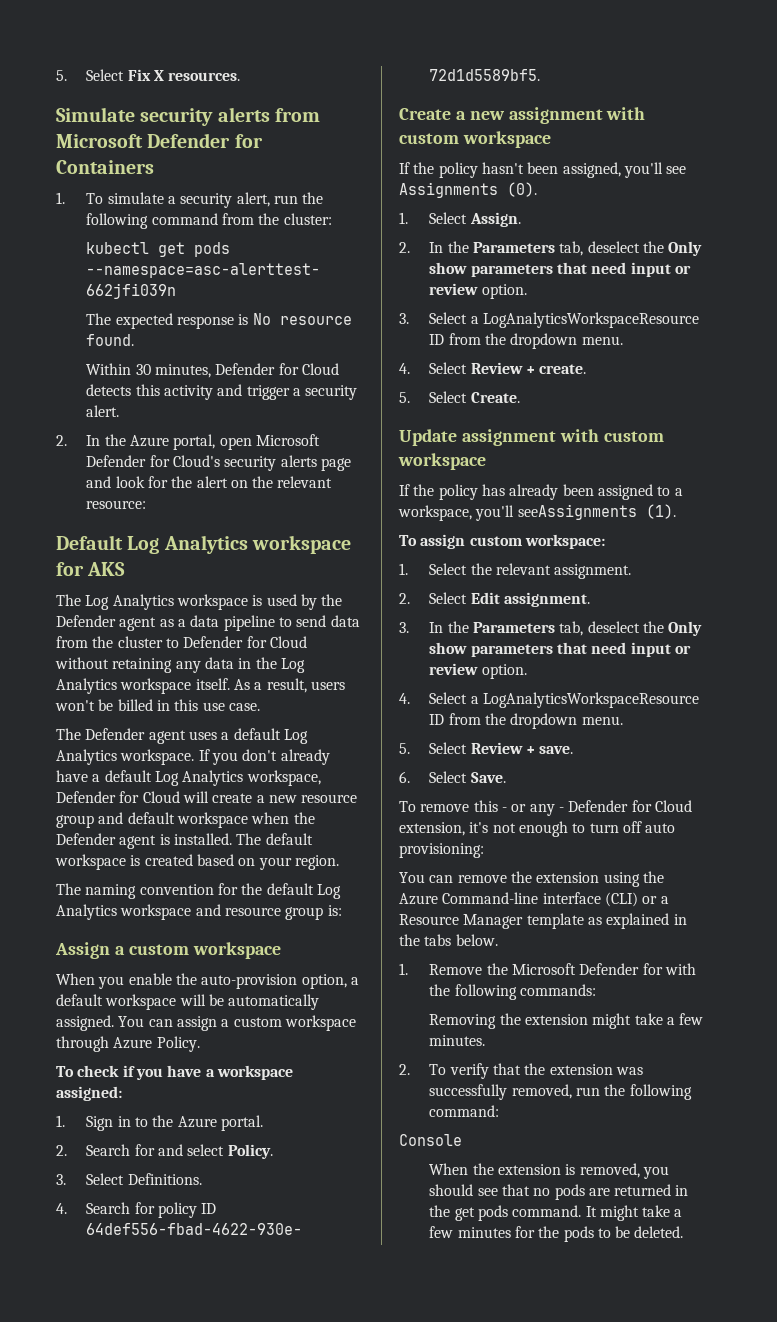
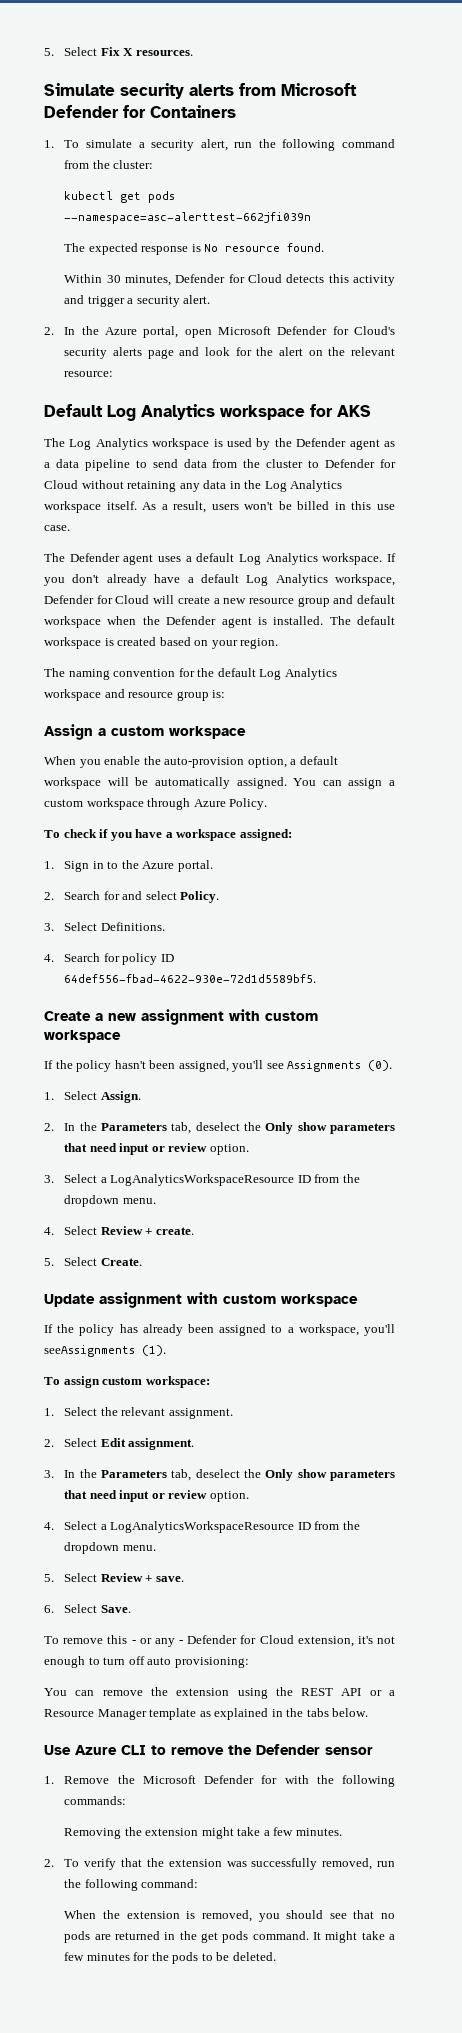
[399,892,638,907] Azure Command-line interface (CLI) -> [301,1688,362,1696] REST API
(498, 940) none -> [44,1744,373,1755] // Use Azure CLI to remove the Defender sensor
[399,1134,462,1146] // Console -> (199, 1883) none

